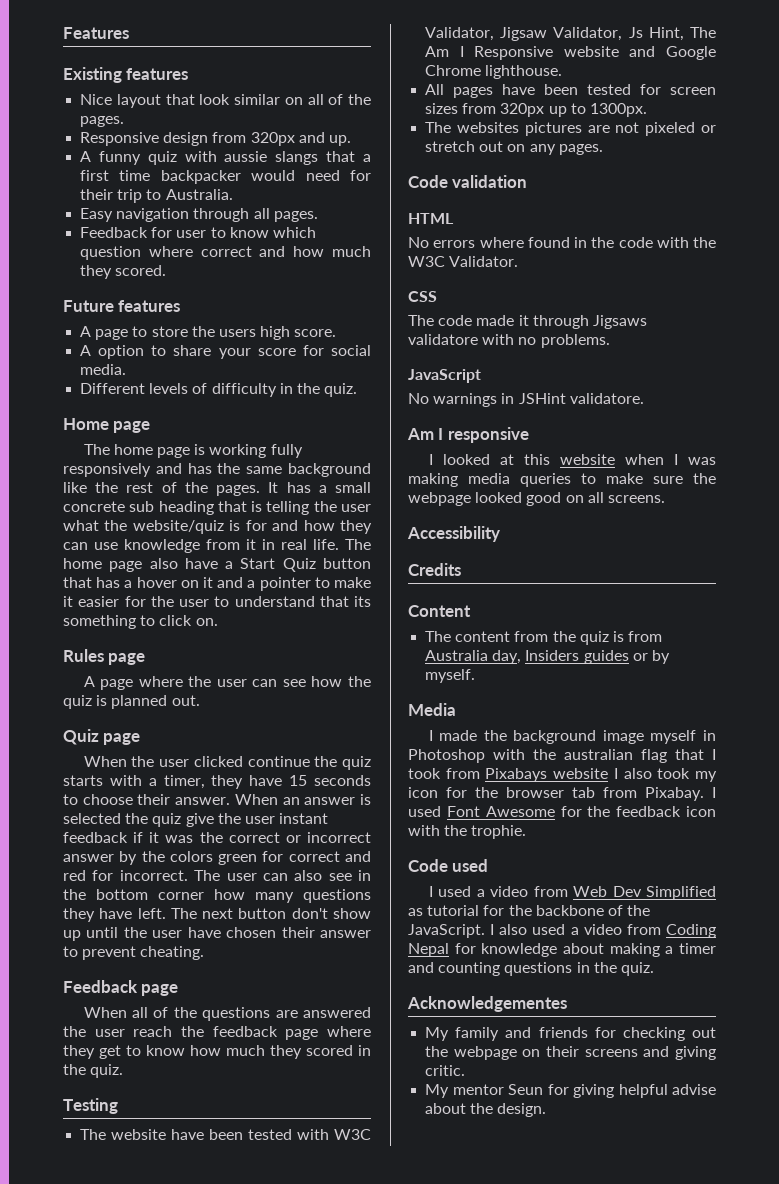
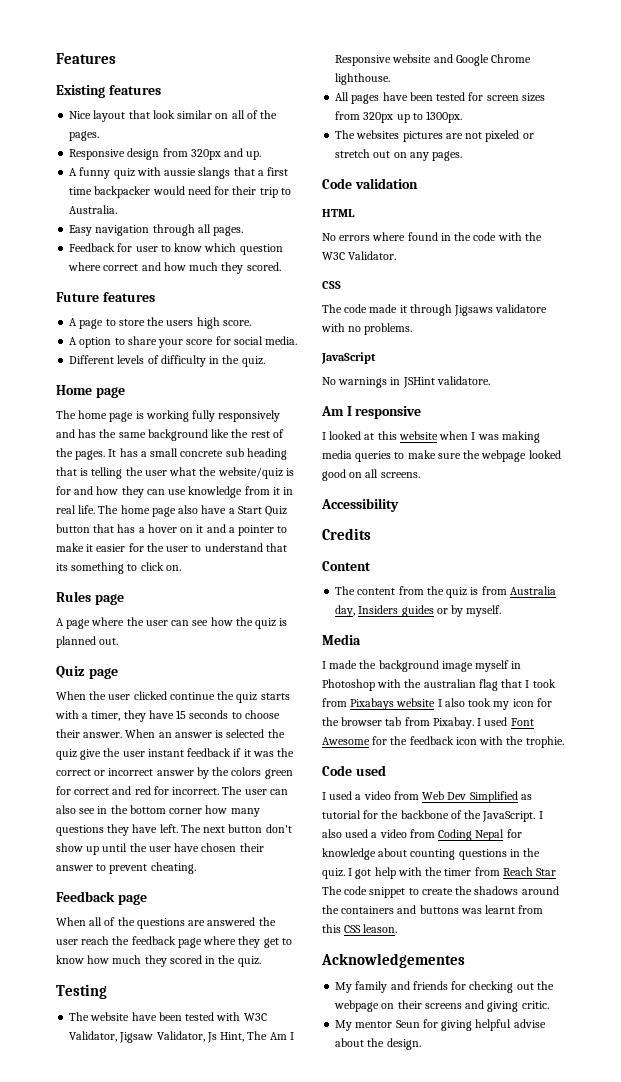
[609,943,716,957] [408,962,434,973] making a timer and -> (408, 852) none
(654, 969) none -> [348,867,557,879] [322,886,559,898] [322,905,544,914] [322,924,398,933] I got help with the timer from Reach Star The code snippet to create the shadows around the containers and buttons was learnt from this CSS leason.

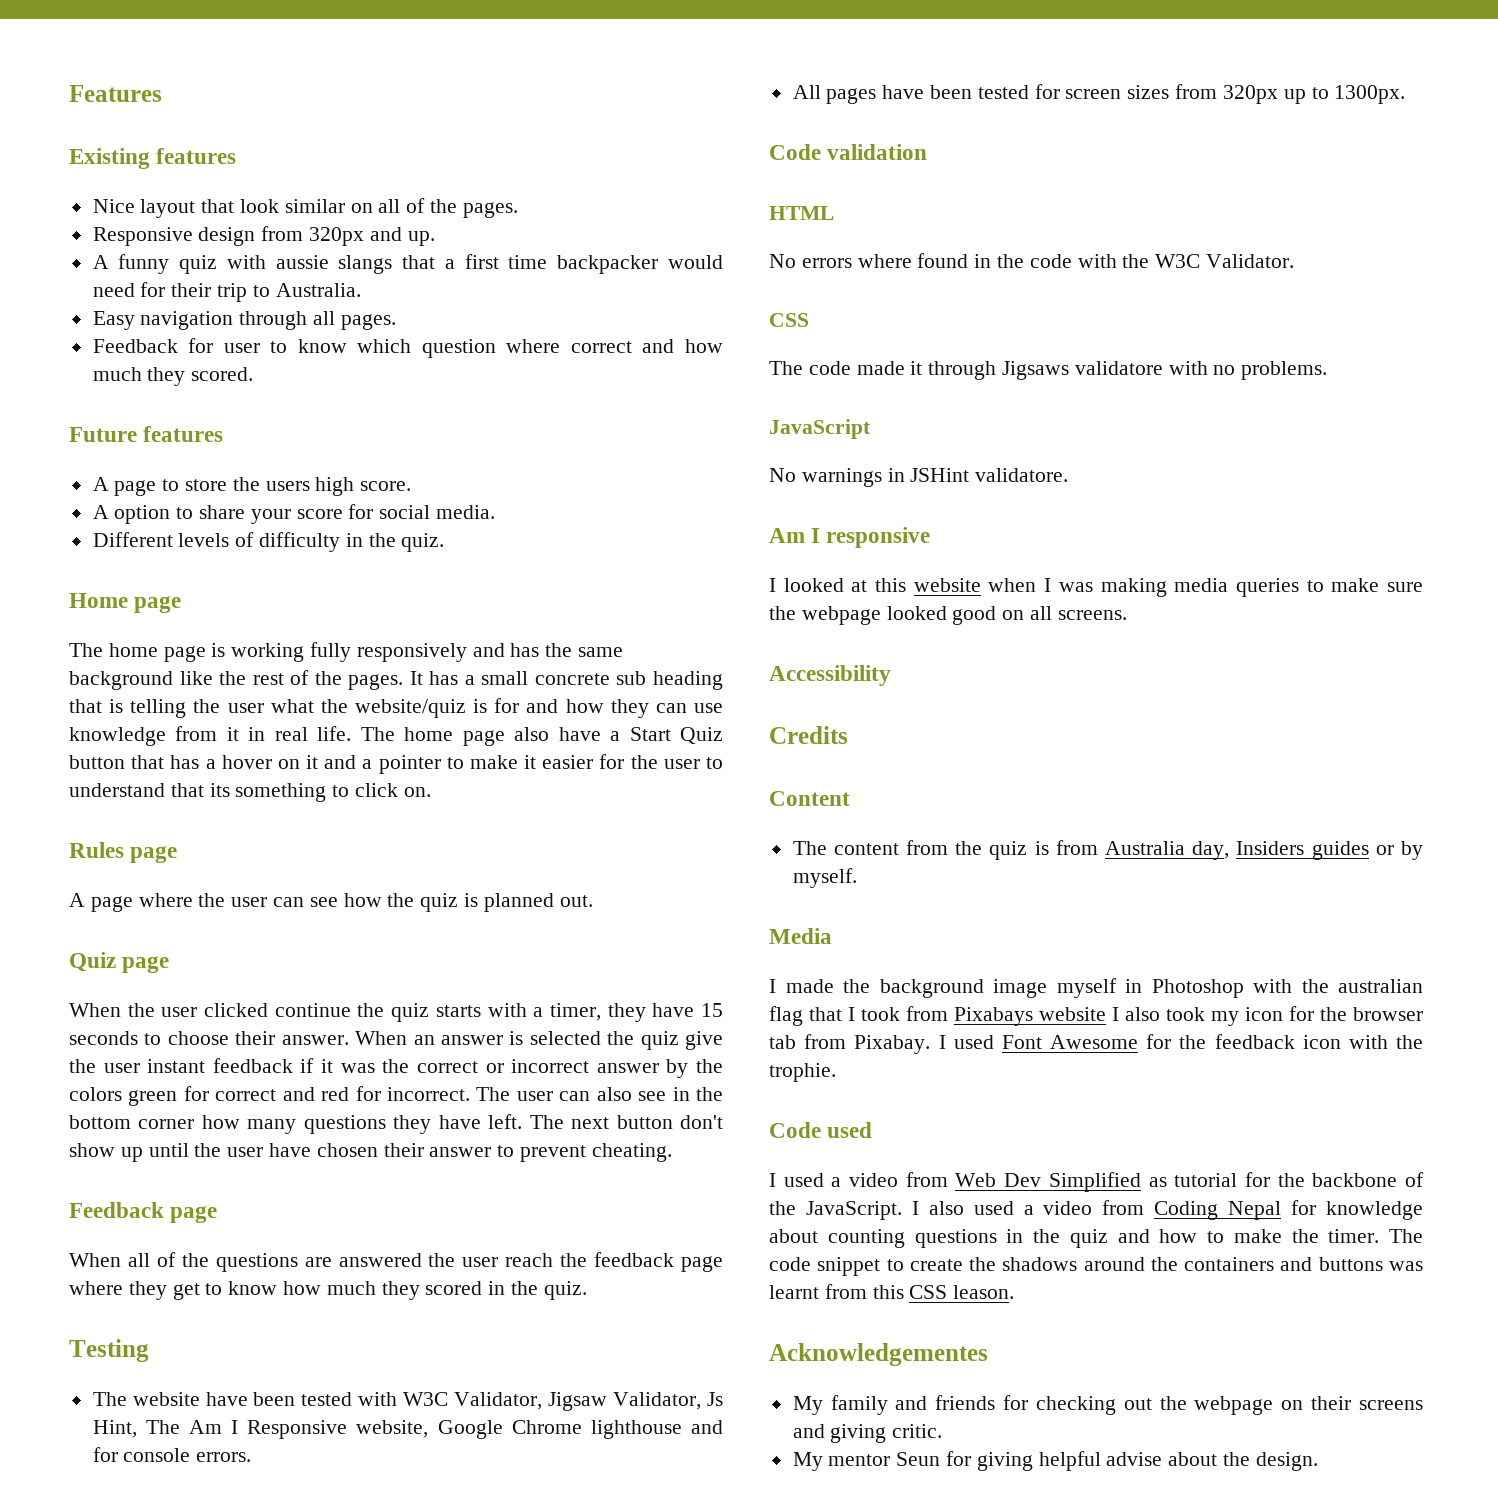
[392,54,532,66] [335,73,391,85] website and Google Chrome lighthouse. -> [356,1420,723,1439] [92,1447,252,1462] website, Google Chrome lighthouse and for console errors.
[335,130,534,142] [335,149,463,161] // The websites pictures are not pixeled or stretch out on any pages. -> (1406, 94) none
[322,867,557,879] quiz. I got help with the timer from Reach Star -> [1069,1229,1380,1248] quiz and how to make the timer.

